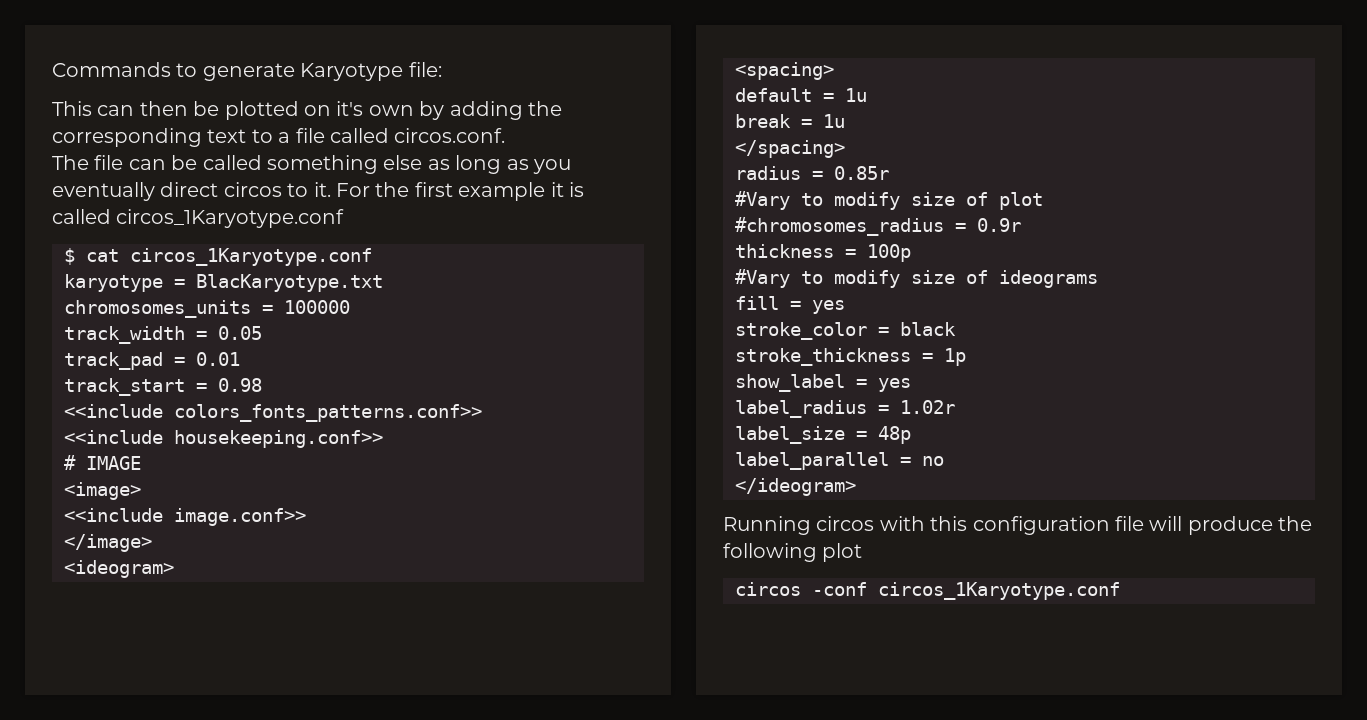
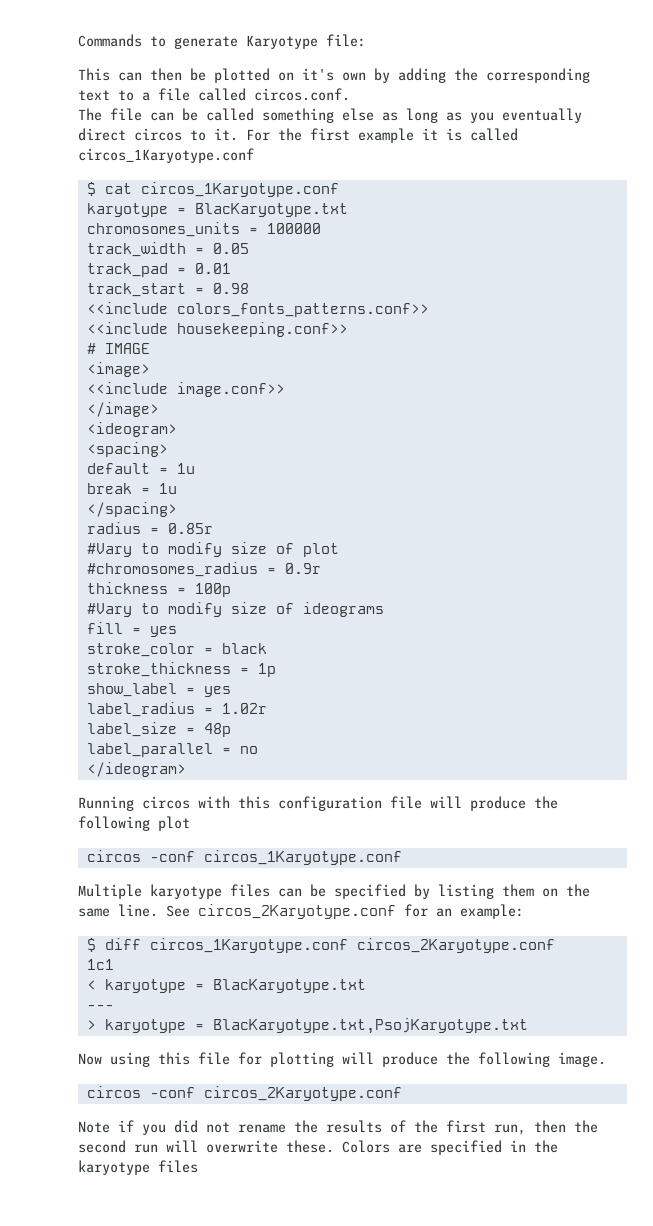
(1120, 591) none -> [78,884,590,899] [78,904,524,919] [86,938,555,953] [86,959,114,970] [86,979,366,993] [86,1005,114,1010] [86,1018,528,1034] [78,1052,606,1067] [86,1086,402,1101] [78,1120,598,1135] [78,1140,558,1155] [78,1160,198,1175] // Multiple karyotype files can be specified by listing them on the same line. See circos_2Karyotype.conf for an example: // $ diff circos_1Karyotype.conf circos_2Karyotype.conf // 1c1 // < karyotype = BlacKaryotype.txt // --- // > karyotype = BlacKaryotype.txt,PsojKaryotype.txt // Now using this file for plotting will produce the following image. // circos -conf circos_2Karyotype.conf // Note if you did not rename the results of the first run, then the second run will overwrite these. Colors are specified in the karyotype files

